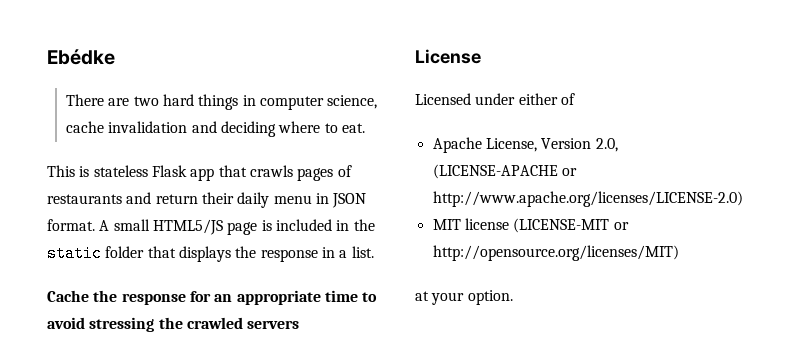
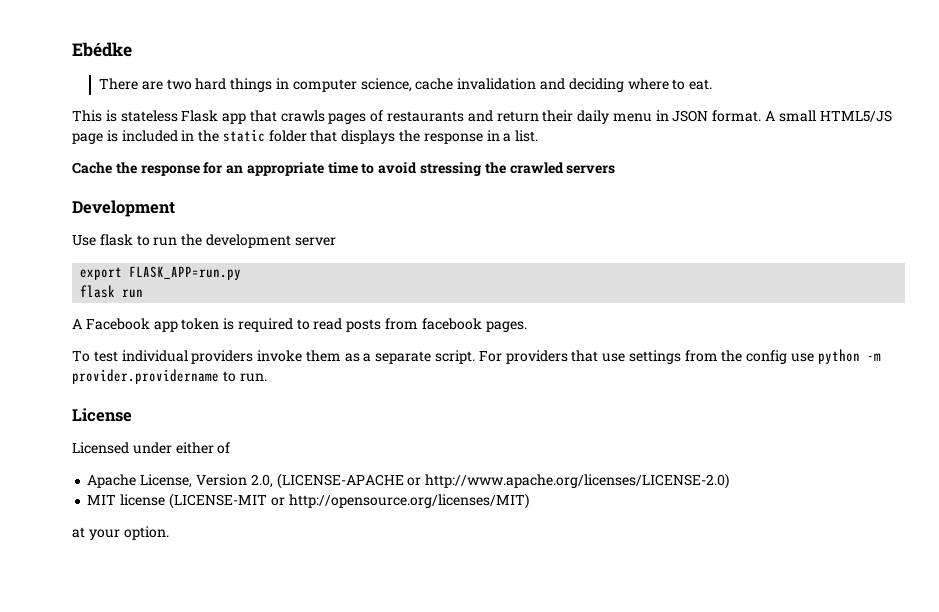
(300, 324) none -> [72,200,175,217] [72,234,336,248] [80,266,242,280] [80,285,144,298] [72,318,527,332] [72,349,881,364] [72,369,267,384] // Development // Use flask to run the development server // export FLASK_APP=run.py // flask run // A Facebook app token is required to read posts from facebook pages. // To test individual providers invoke them as a separate script. For providers that use settings from the config use python -m provider.providername to run.

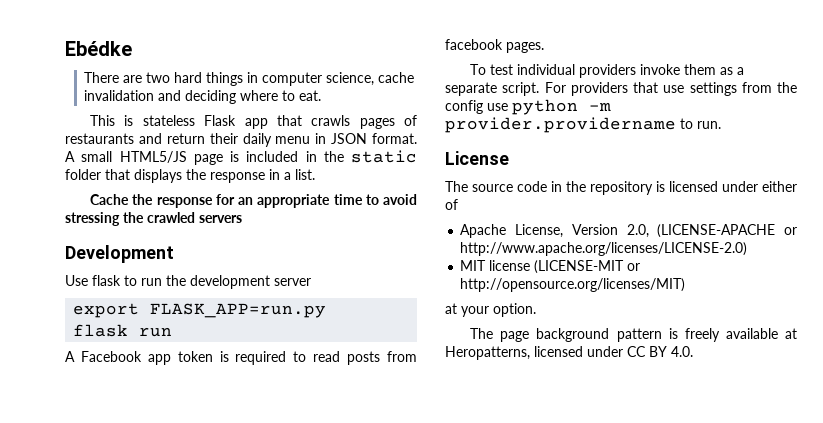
[72,442,129,454] Licensed -> [445,181,718,195] The source code in the repository is licensed
(169, 533) none -> [470,328,797,342] [445,346,693,360] // The page background pattern is freely available at Heropatterns, licensed under CC BY 4.0.

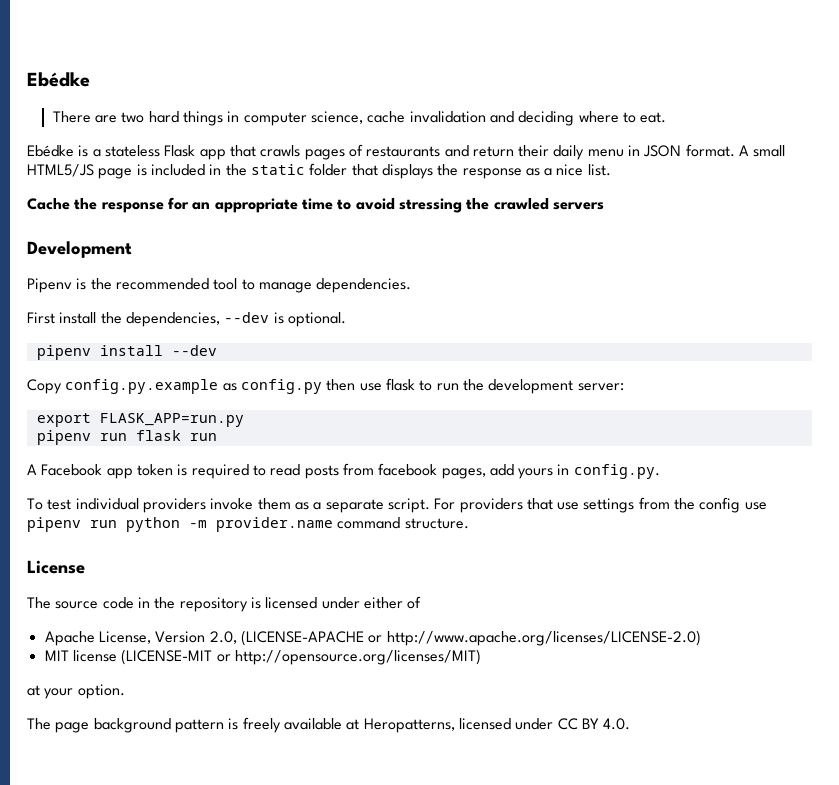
[90,115,134,126] This is -> [27,145,101,157] Ebédke is a
[269,169,291,180] in a -> [525,164,584,176] as a nice
[65,275,88,286] Use -> [27,278,412,293] [27,312,346,327] [36,345,217,360] [27,379,382,394] Pipenv is the recommended tool to manage dependencies. // First install the dependencies, --dev is optional. // pipenv install --dev // Copy config.py.example as config.py then use
[274,278,311,286] server -> [577,383,624,391] server:
(327, 310) none -> [36,430,127,445] pipenv run
[506,42,544,53] pages. -> [441,464,660,479] pages, add yours in config.py.
[512,99,611,115] [445,117,721,133] python -m provider.providername to run. -> [27,517,469,532] pipenv run python -m provider.name command structure.

